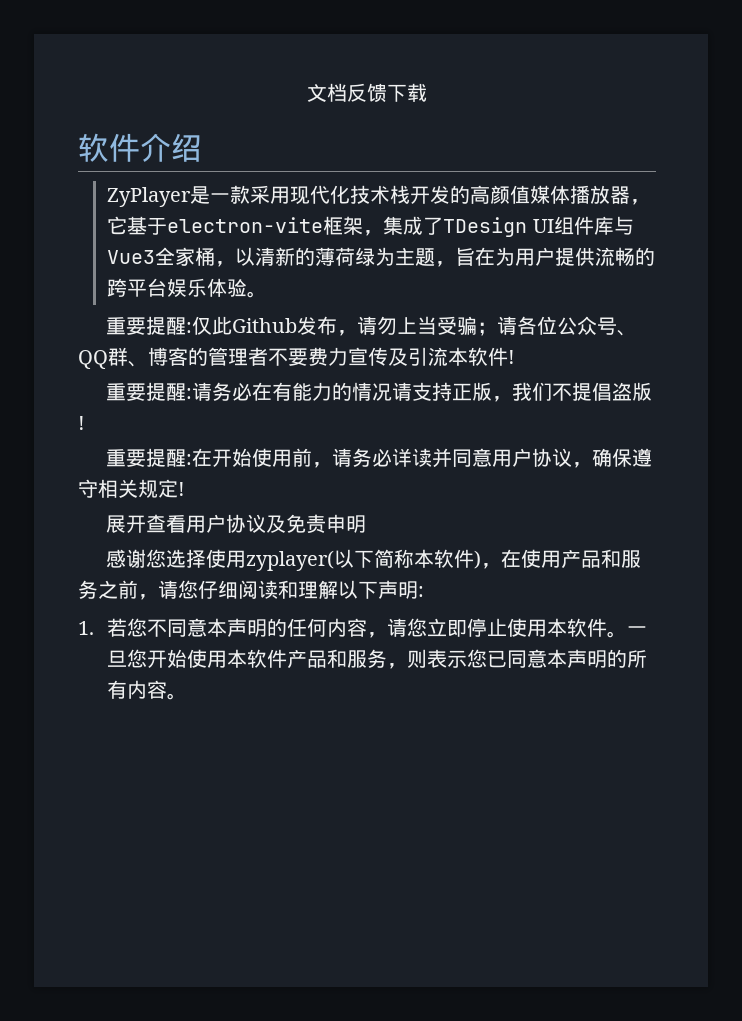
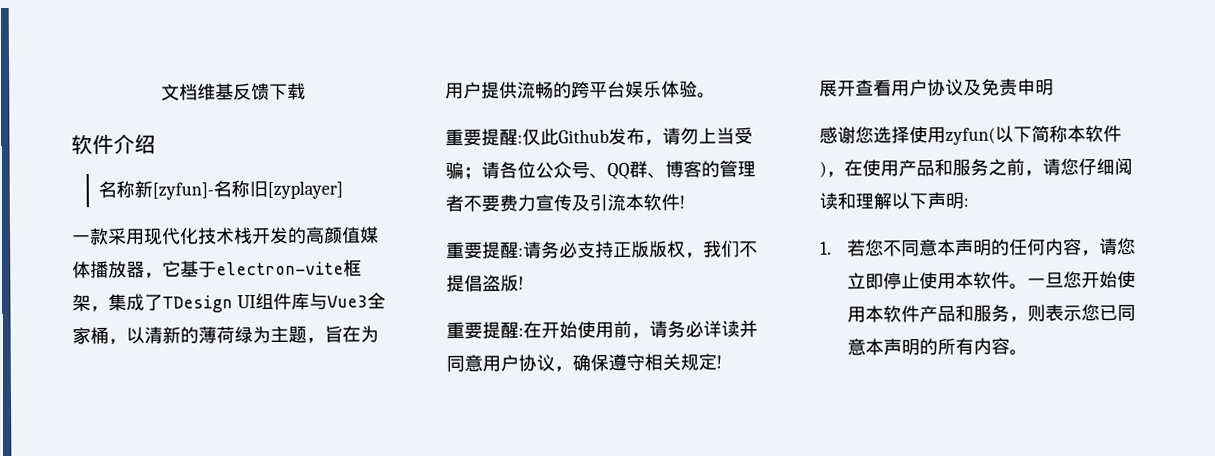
(347, 92) none -> [196,83,234,101] 维基
[107,186,211,207] ZyPlayer是 -> [98,180,344,200] 名称新[zyfun]-名称旧[zyplayer] //
[252,382,413,401] 在有能力的情况请 -> (578, 250) none
(493, 391) none -> [649,240,686,258] 版权
[246,550,335,571] zyplayer( -> [945,127,996,145] zyfun(

